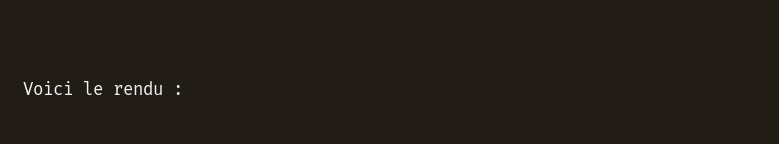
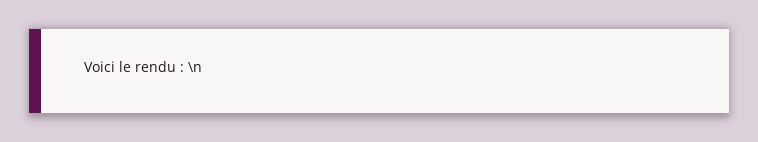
(183, 90) none -> [188,62,202,72] \n

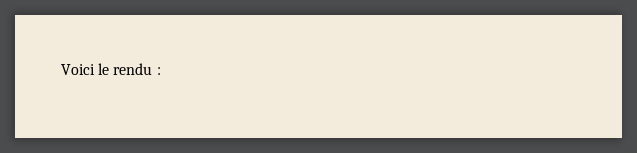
[188,62,202,72] \n -> (161, 71) none

